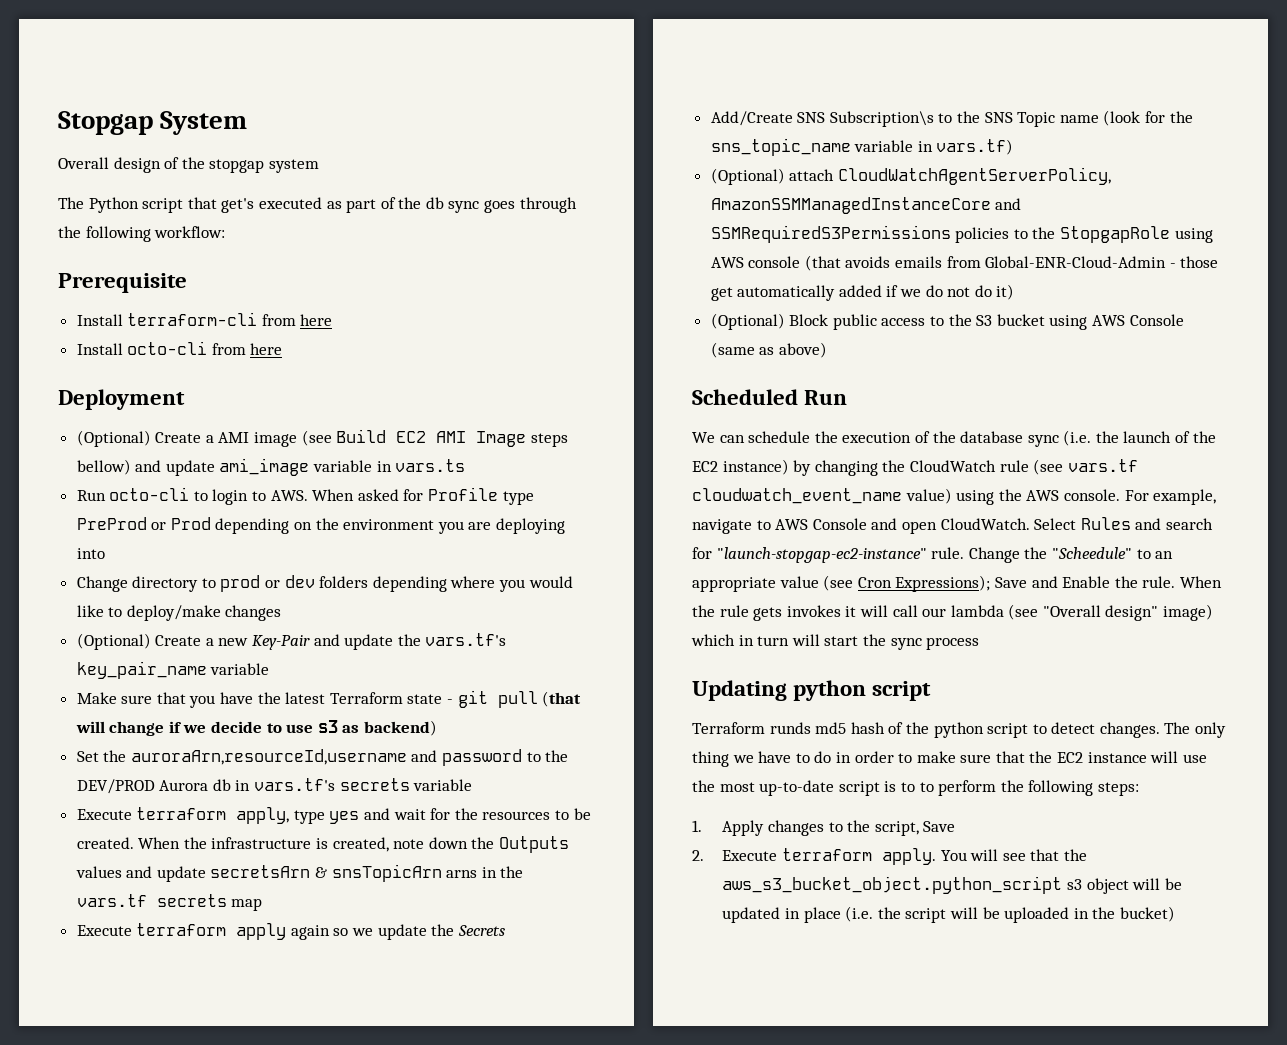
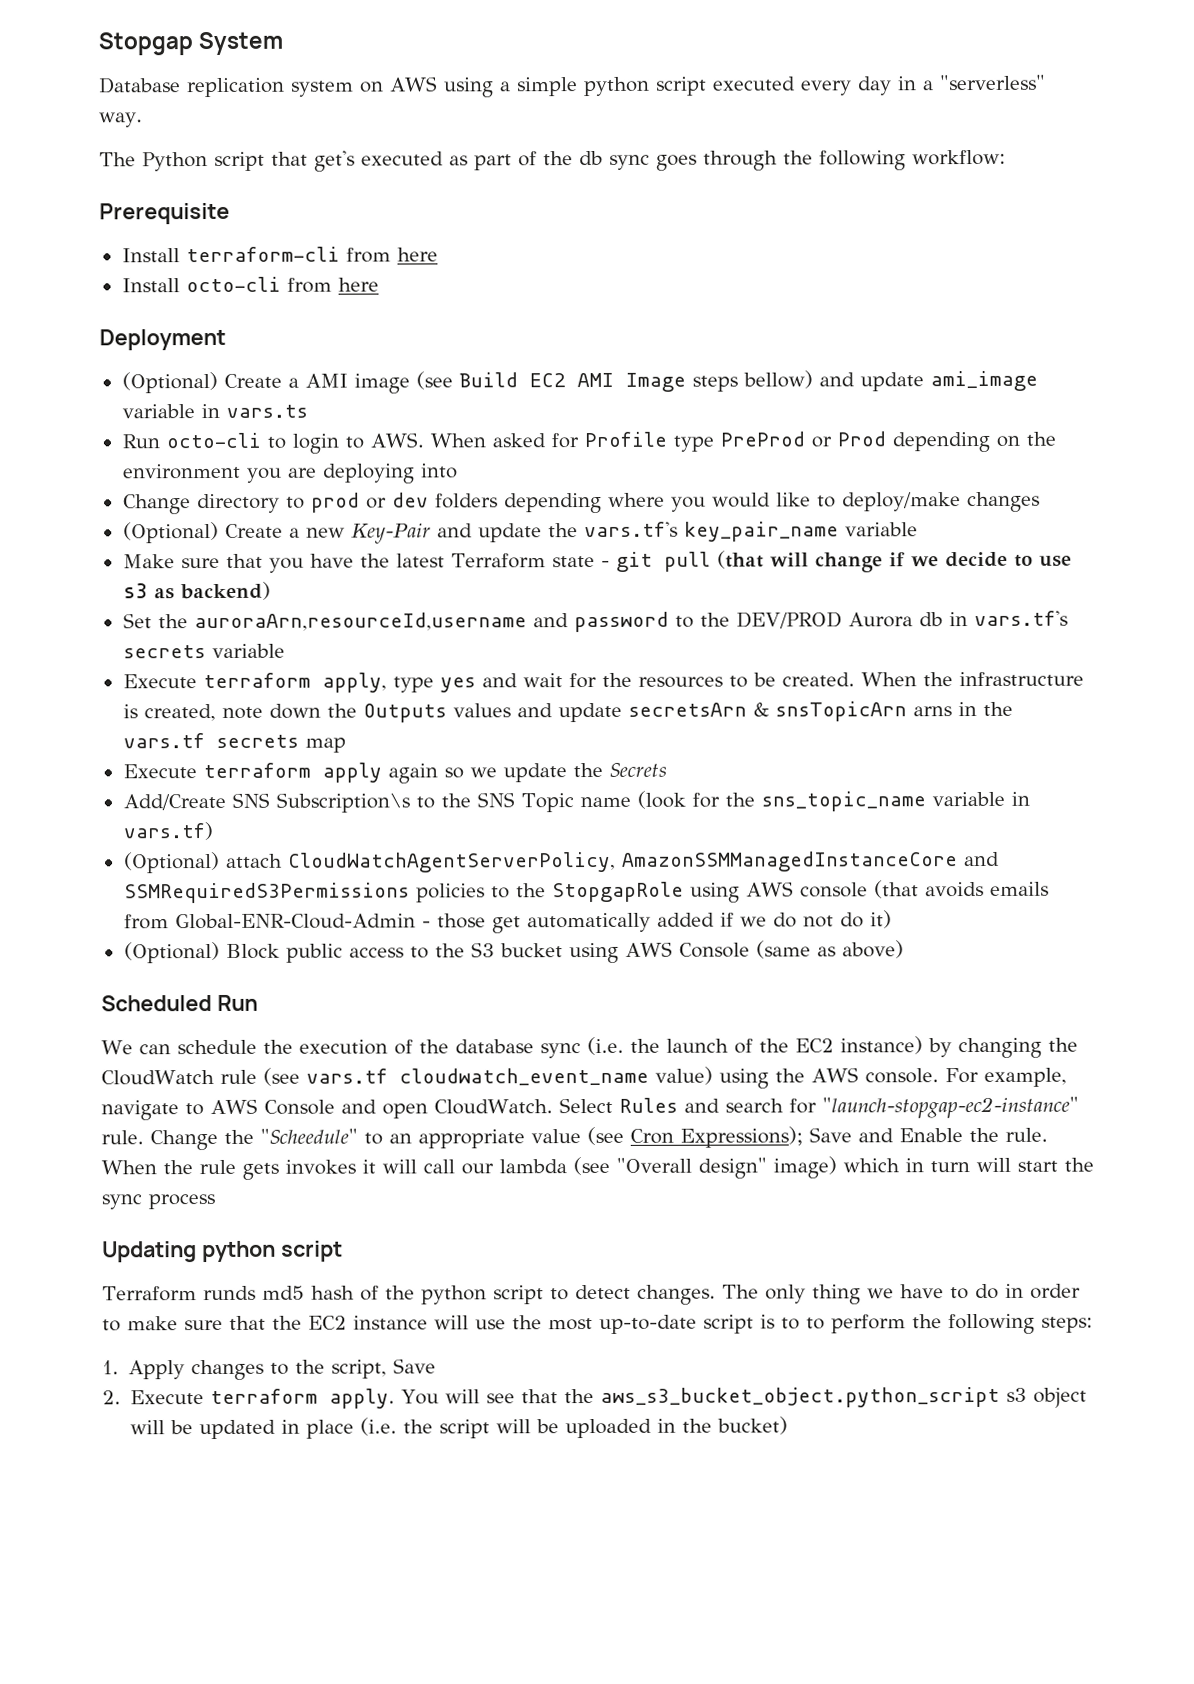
[58,157,319,173] Overall design of the stopgap system -> [98,74,1046,98] [99,112,143,128] Database replication system on AWS using a simple python script executed every day in a "serverless" way.

